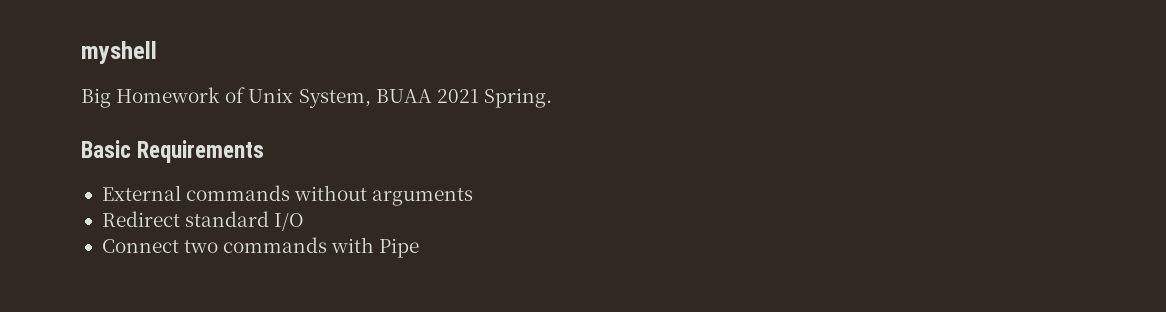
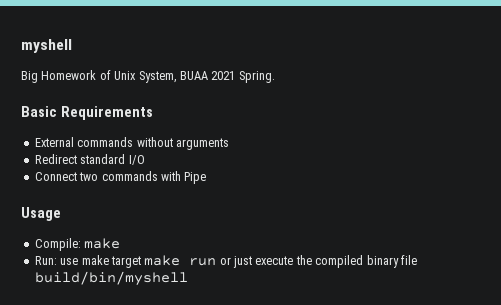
(420, 248) none -> [21,207,61,221] [34,238,121,251] [34,255,417,268] [34,271,188,286] // Usage // Compile: make // Run: use make target make run or just execute the compiled binary file build/bin/myshell

